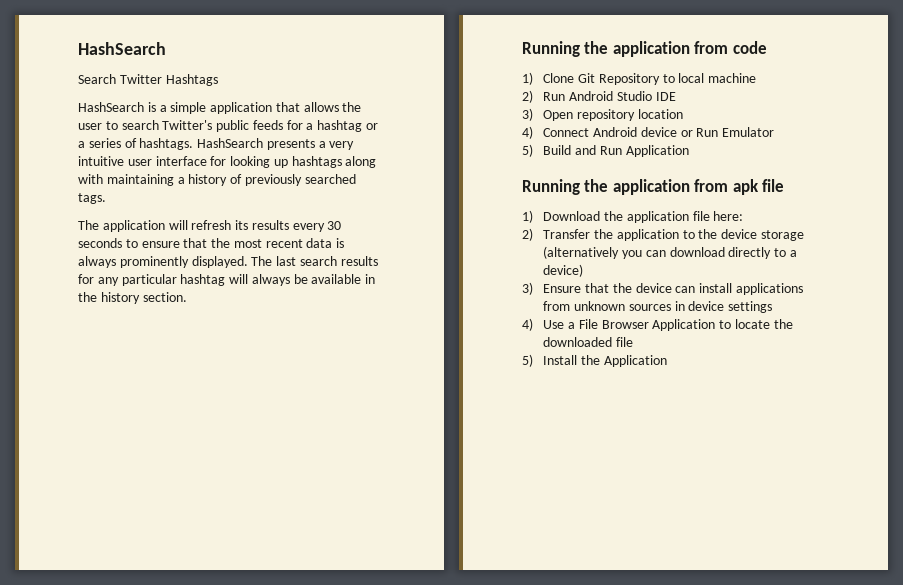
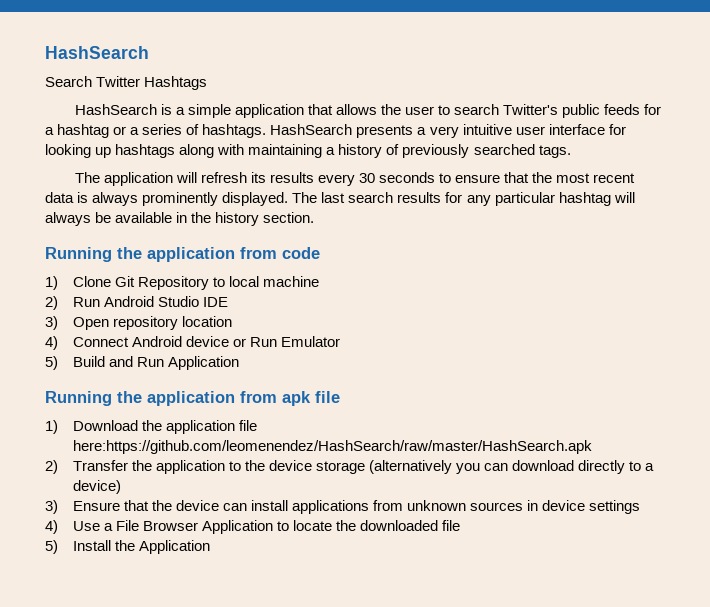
[713,211,744,221] here: -> [72,440,592,454] here:https://github.com/leomenendez/HashSearch/raw/master/HashSearch.apk

